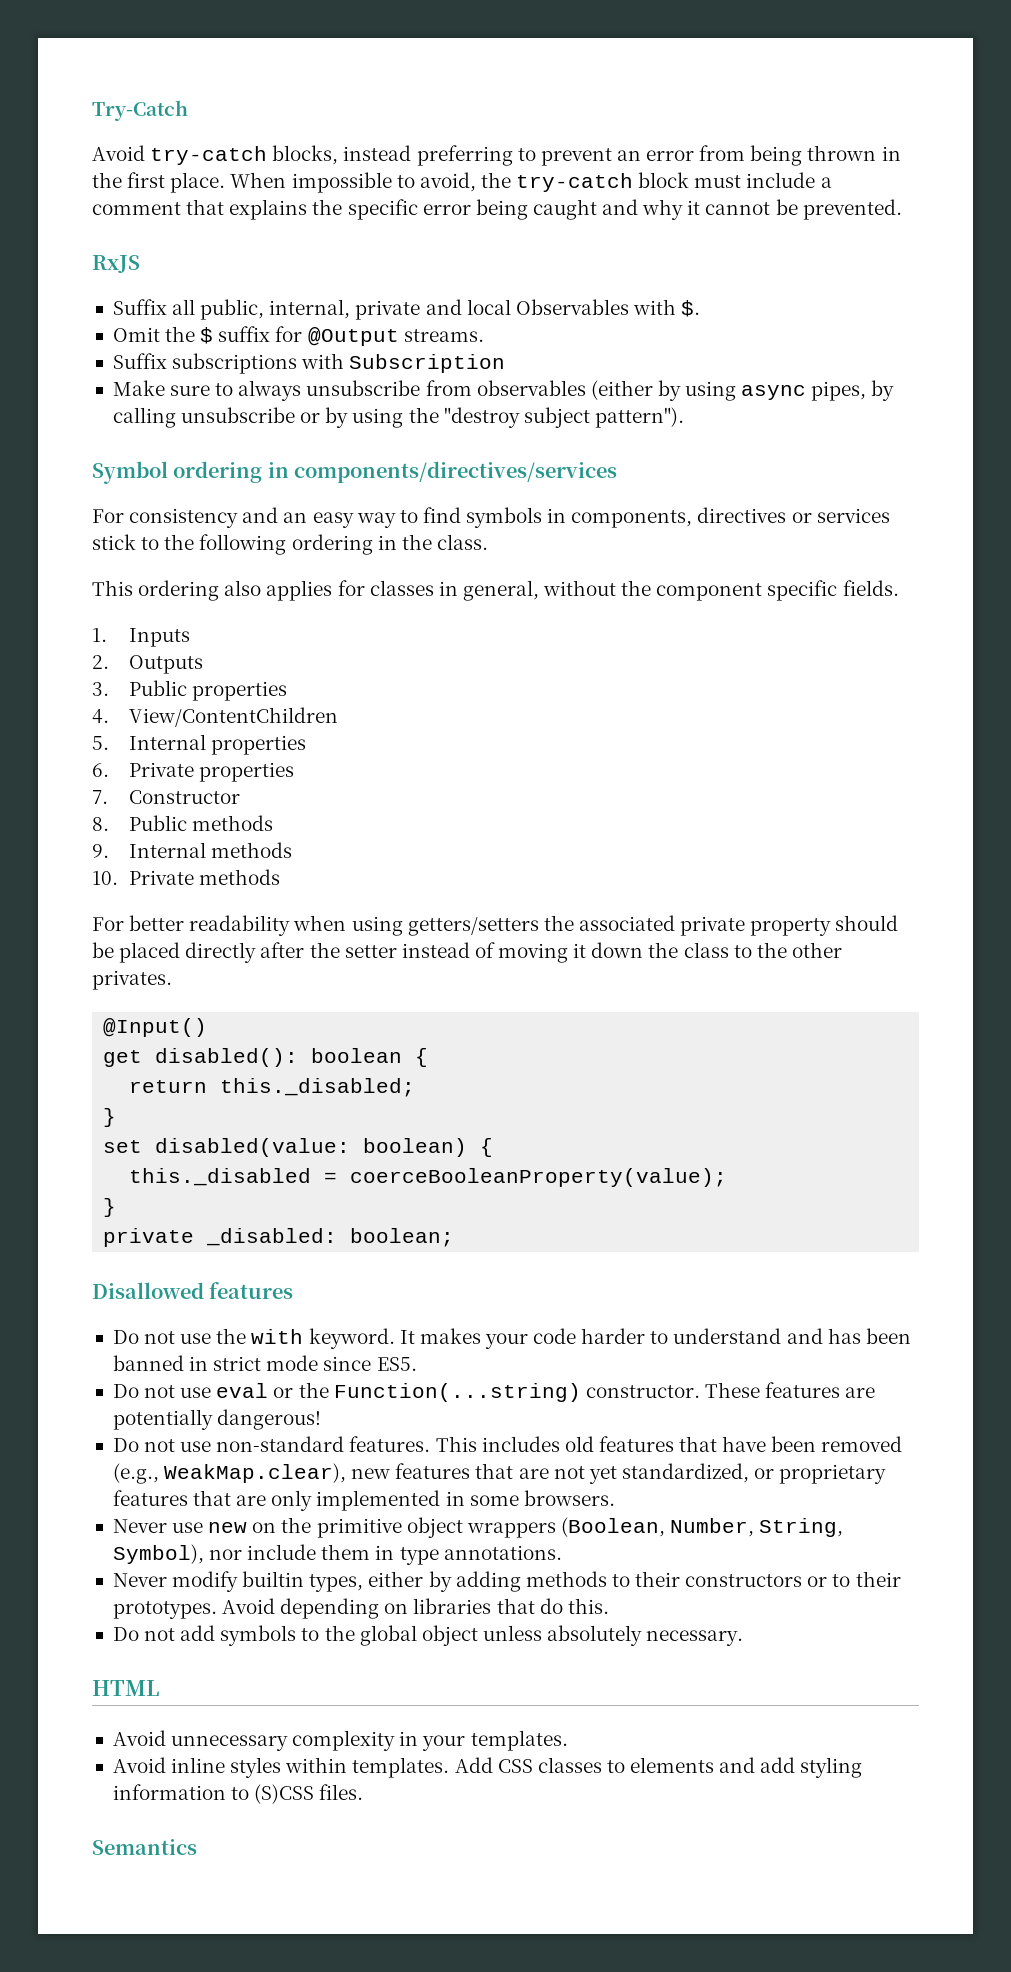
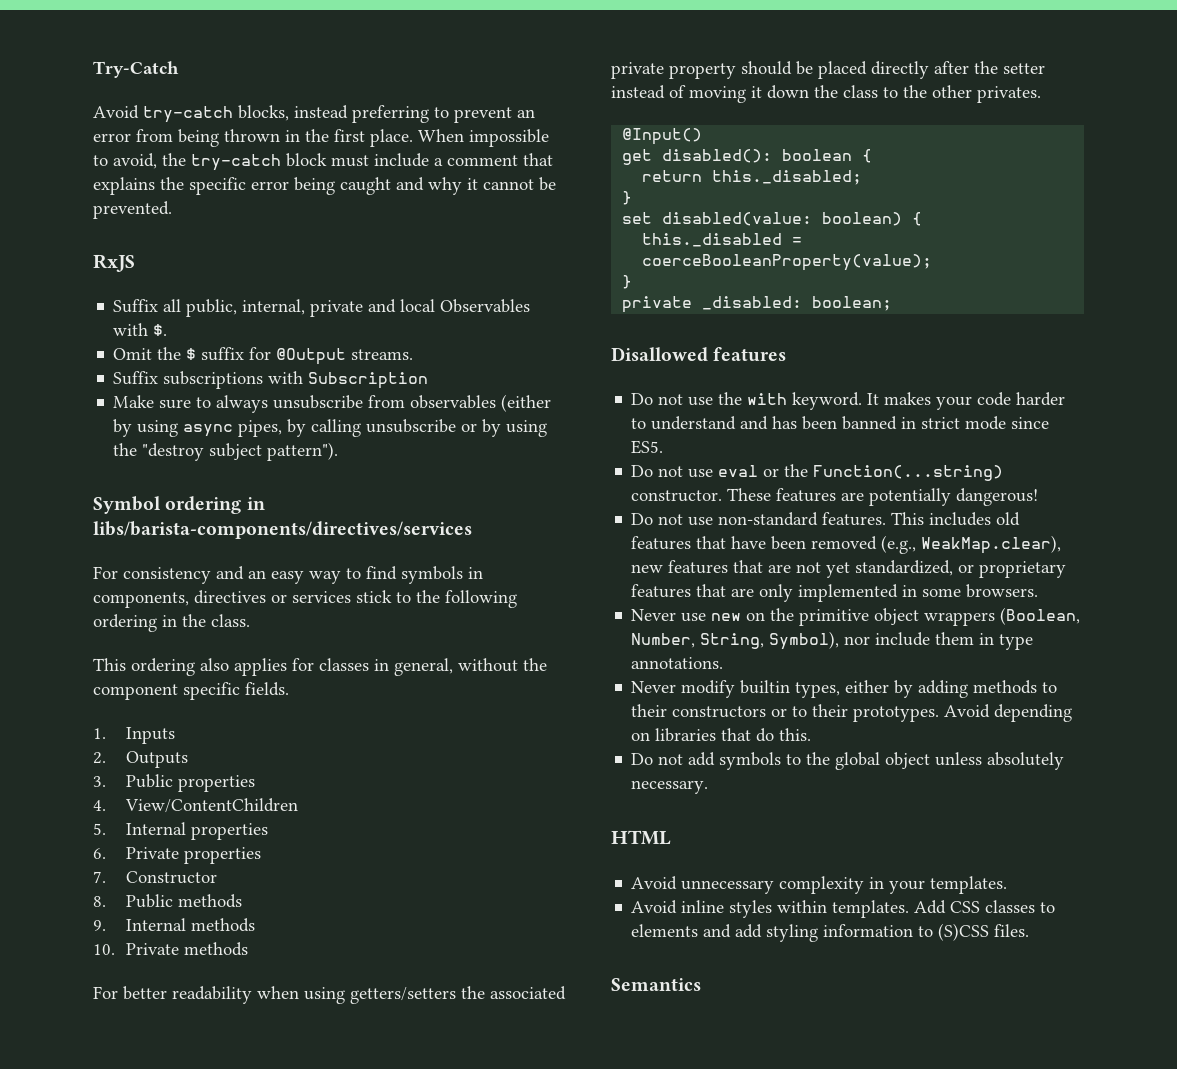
[294,461,618,483] components/directives/services -> [93,521,472,539] libs/barista-components/directives/services

